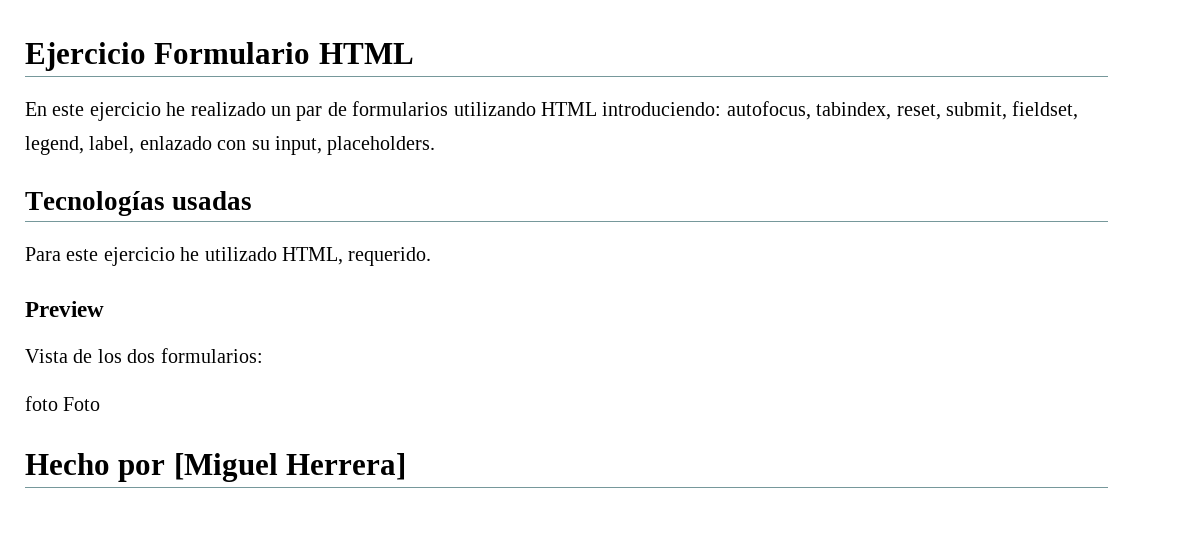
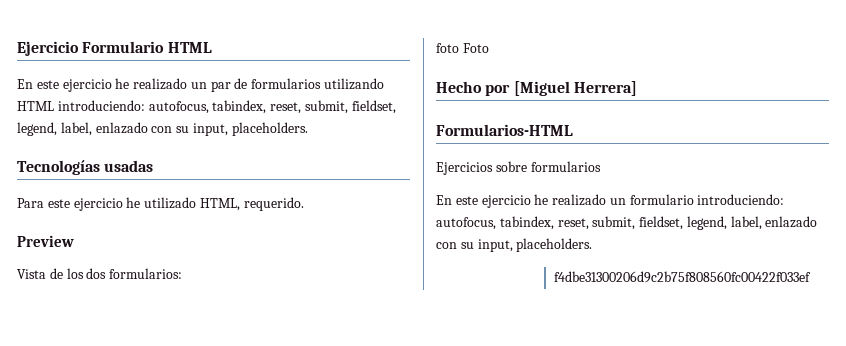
(407, 466) none -> [436,124,573,136] [436,161,601,175] [436,194,785,208] [436,216,818,230] [436,238,593,252] [553,271,811,283] // Formularios-HTML // Ejercicios sobre formularios // En este ejercicio he realizado un formulario introduciendo: autofocus, tabindex, reset, submit, fieldset, legend, label, enlazado con su input, placeholders. // f4dbe31300206d9c2b75f808560fc00422f033ef

